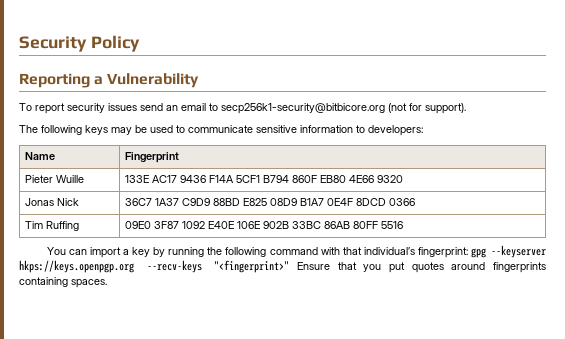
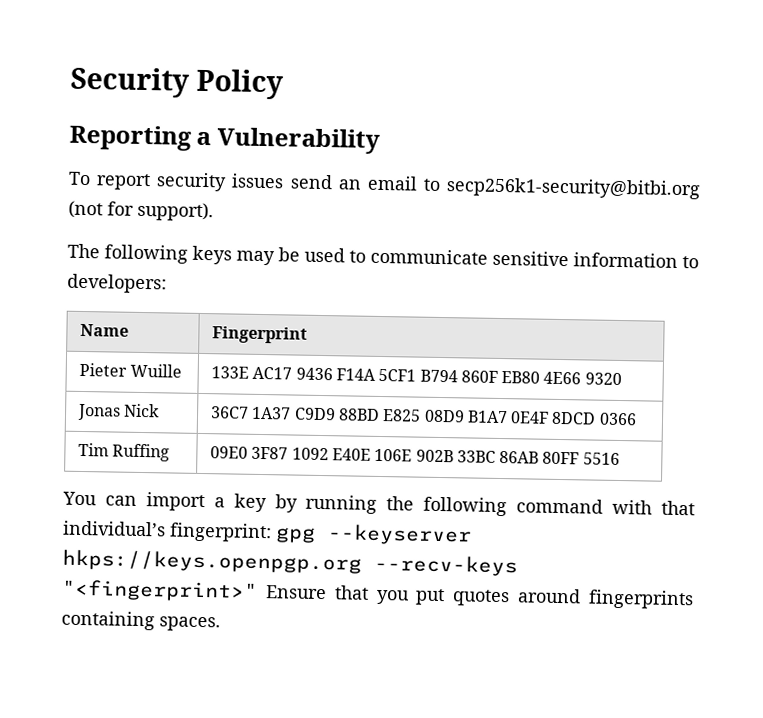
[221,103,385,114] secp256k1-security@bitbicore.org -> [446,177,701,200] secp256k1-security@bitbi.org

